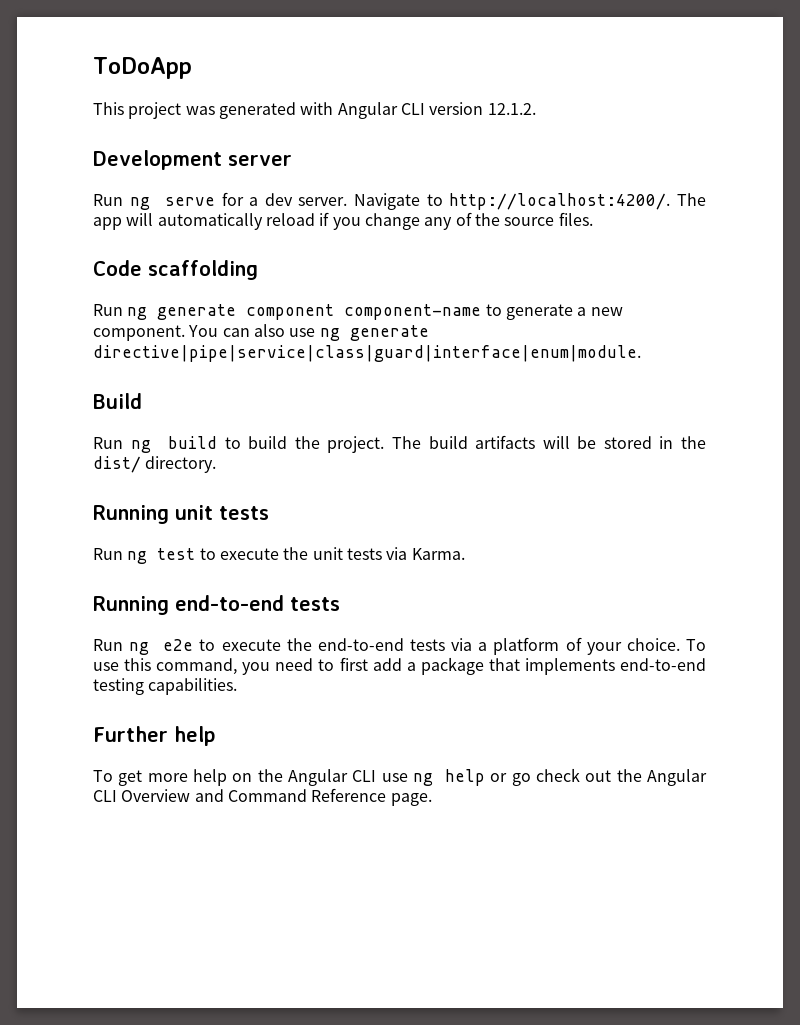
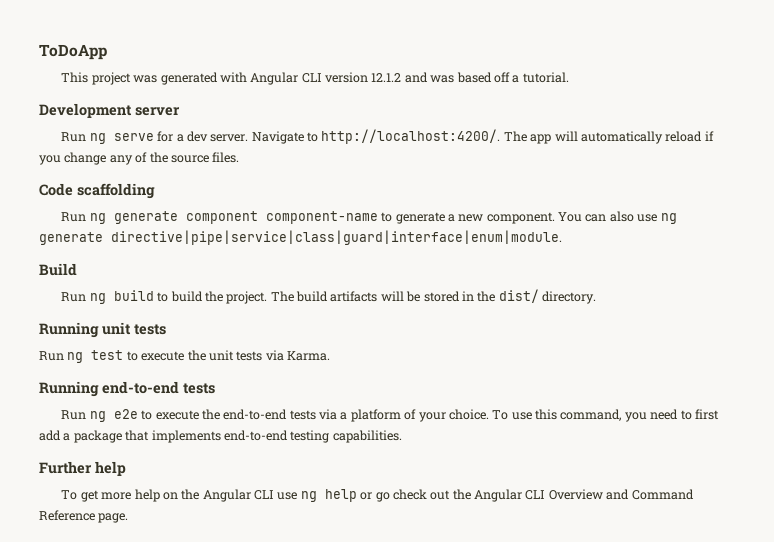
[487,103,536,115] 12.1.2. -> [371,72,569,83] 12.1.2 and was based off a tutorial.

